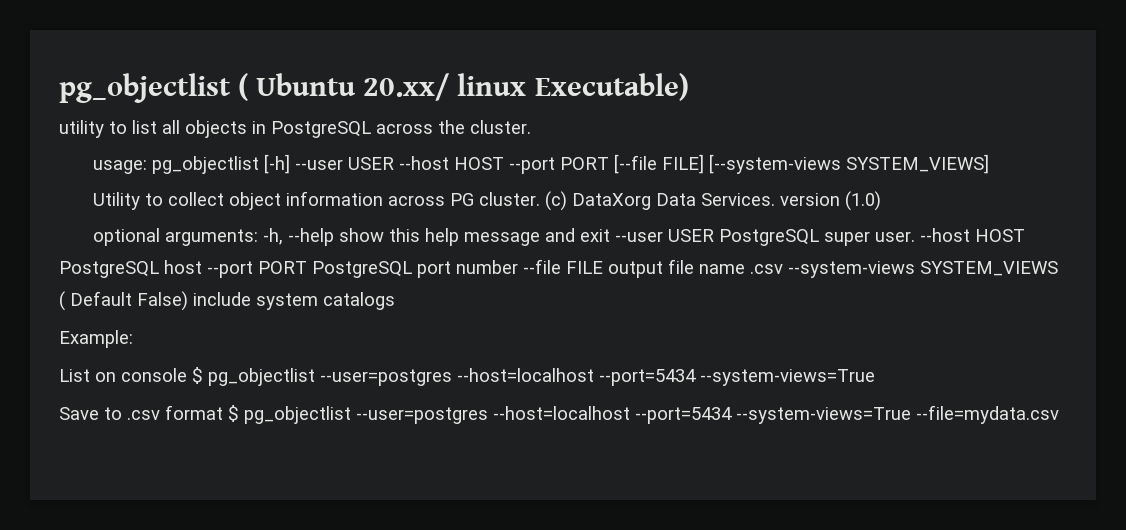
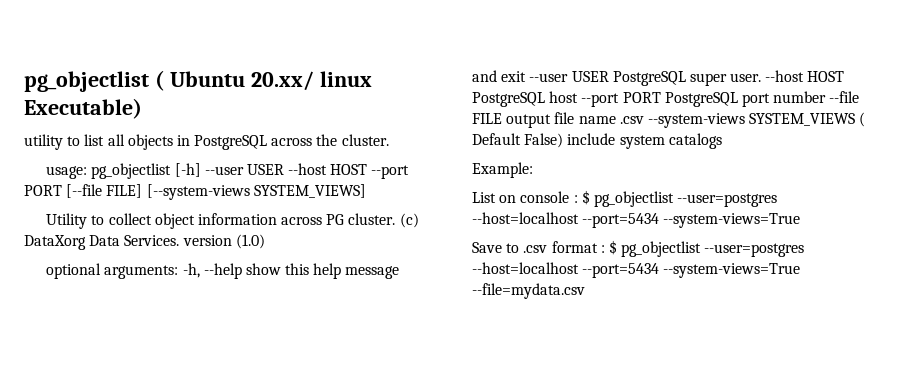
(187, 375) none -> [573,195,578,203] :
(223, 412) none -> [600,245,605,253] :

